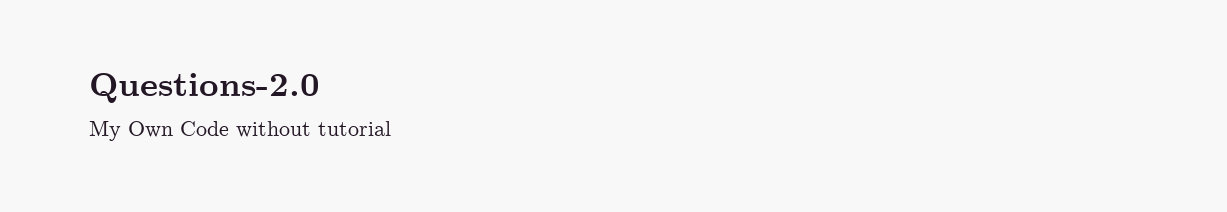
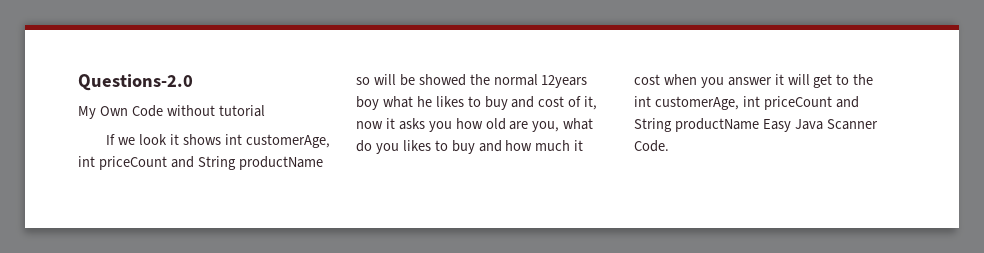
(391, 128) none -> [106,134,330,148] [78,156,323,170] [356,74,588,88] [356,96,598,110] [356,118,594,132] [356,140,584,154] [634,74,874,88] [634,96,859,110] [634,118,878,132] [634,140,669,152] // If we look it shows int customerAge, int priceCount and String productName so will be showed the normal 12years boy what he likes to buy and cost of it, now it asks you how old are you, what do you likes to buy and how much it cost when you answer it will get to the int customerAge, int priceCount and String productName Easy Java Scanner Code.

